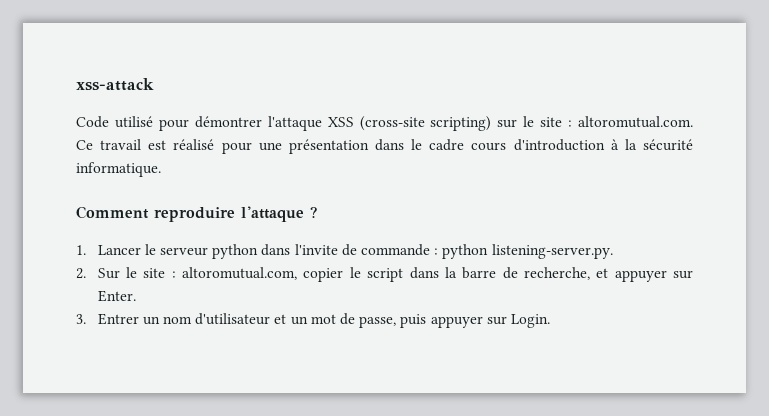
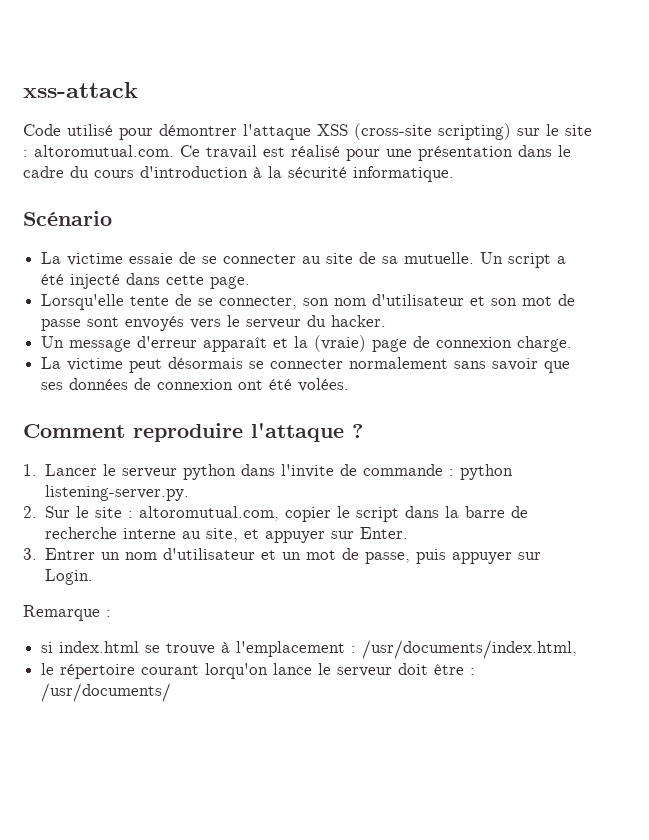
(465, 145) none -> [70,166,89,178] du
(161, 169) none -> [23,211,112,226] [41,252,567,268] [41,273,251,289] [41,294,576,310] [41,315,387,331] [41,335,573,352] [41,357,571,373] [41,378,350,392] // Scénario // La victime essaie de se connecter au site de sa mutuelle. Un script a été injecté dans cette page. // Lorsqu'elle tente de se connecter, son nom d'utilisateur et son mot de passe sont envoyés vers le serveur du hacker. // Un message d'erreur apparaît et la (vraie) page de connexion charge. // La victime peut désormais se connecter normalement sans savoir que ses données de connexion ont été volées.
[523,267,590,280] recherche, -> [45,527,239,542] recherche interne au site,
(550, 321) none -> [23,605,111,621] [41,640,578,659] [41,663,476,679] [41,683,172,702] // Remarque : // si index.html se trouve à l'emplacement : /usr/documents/index.html, // le répertoire courant lorqu'on lance le serveur doit être : /usr/documents/

